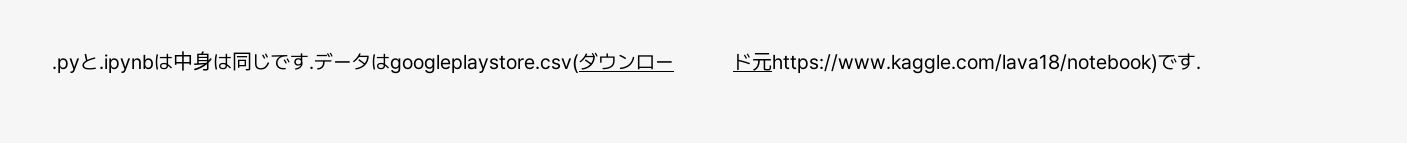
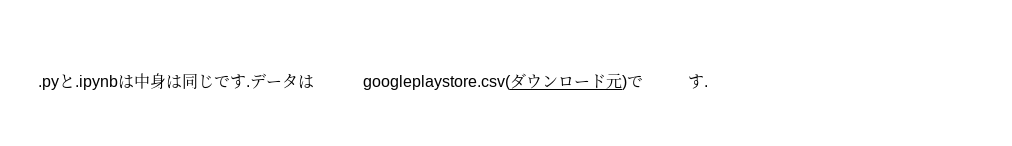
[772,54,1158,74] https://www.kaggle.com/lava18/notebook) -> [622,75,627,90] )

